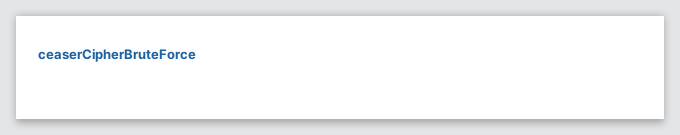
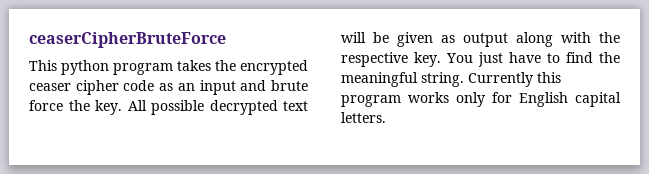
(196, 55) none -> [29,60,308,75] [29,80,308,95] [29,100,308,115] [341,32,620,47] [341,52,620,67] [341,72,561,87] [341,92,621,107] [341,112,386,123] // This python program takes the encrypted ceaser cipher code as an input and brute force the key. All possible decrypted text will be given as output along with the respective key. You just have to find the meaningful string. Currently this program works only for English capital letters.

